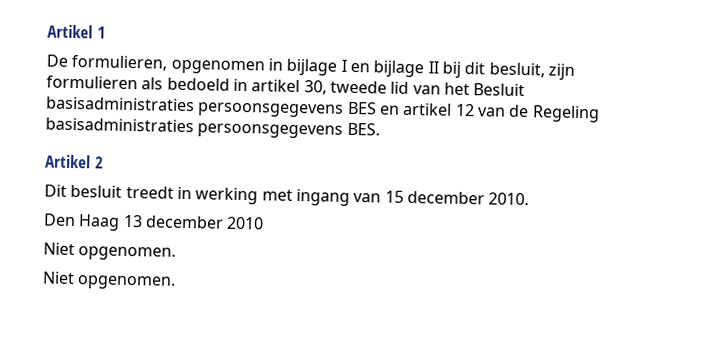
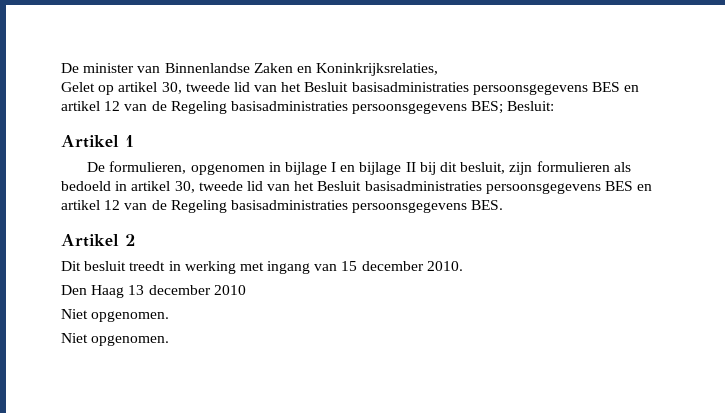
(47, 31) none -> [61,63,439,76] [61,82,640,95] [61,101,555,114] De minister van Binnenlandse Zaken en Koninkrijksrelaties, // Gelet op artikel 30, tweede lid van het Besluit basisadministraties persoonsgegevens BES en artikel 12 van de Regeling basisadministraties persoonsgegevens BES; Besluit: //

